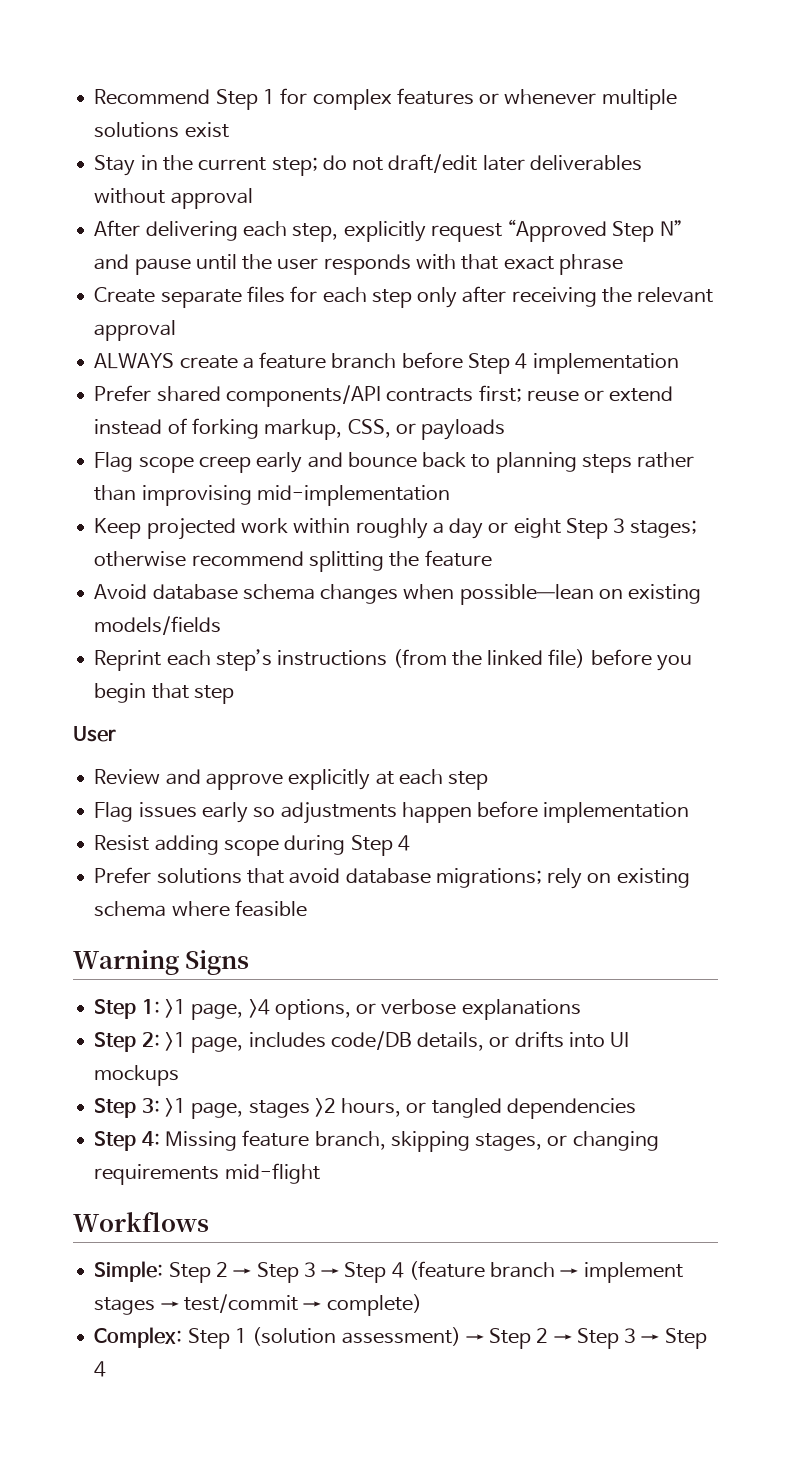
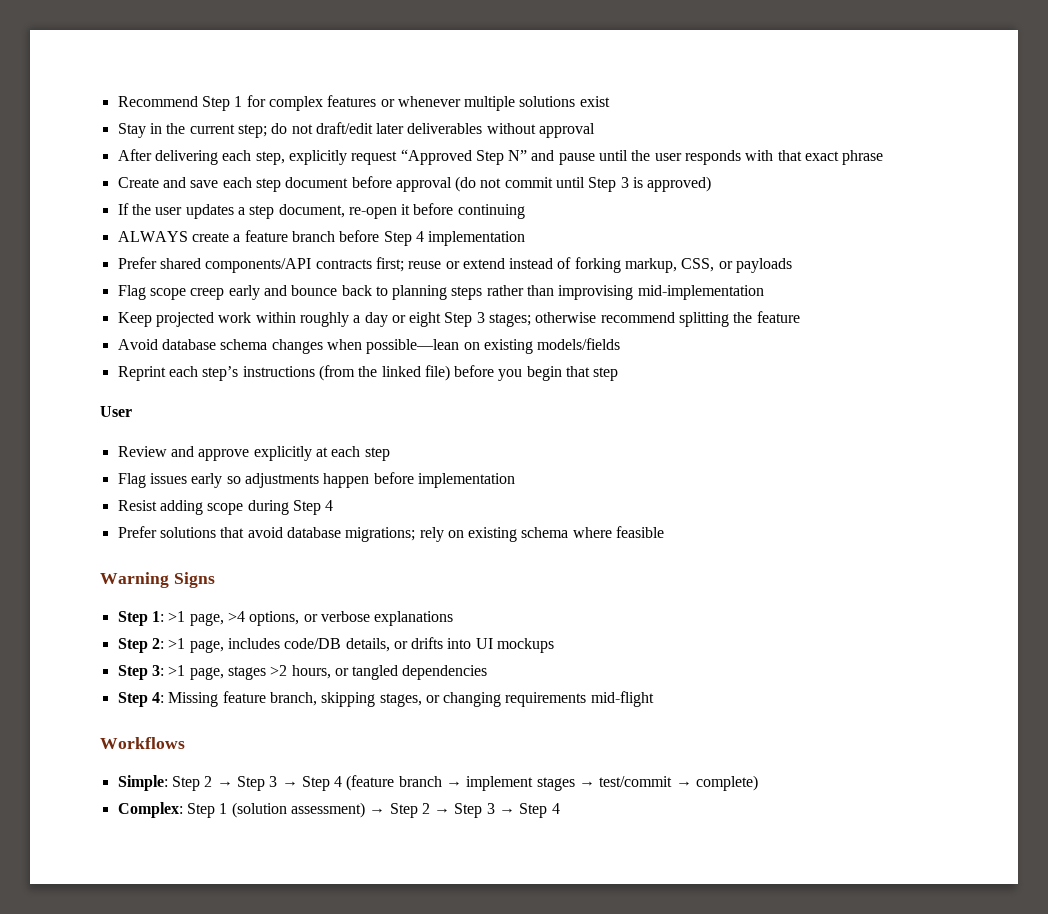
[160,286,714,308] [94,320,177,341] separate files for each step only after receiving the relevant approval -> [162,176,712,192] [117,203,525,219] and save each step document before approval (do not commit until Step 3 is approved) // If the user updates a step document, re-open it before continuing

